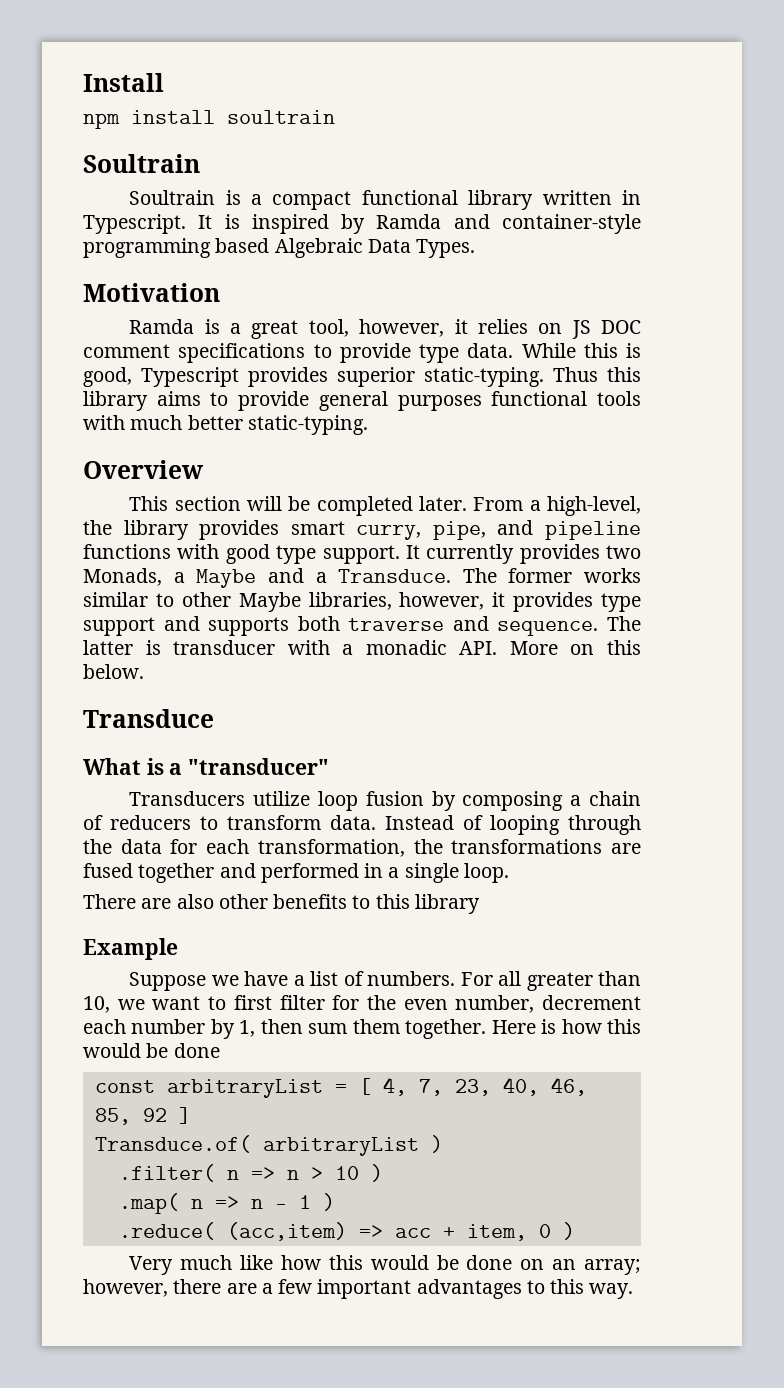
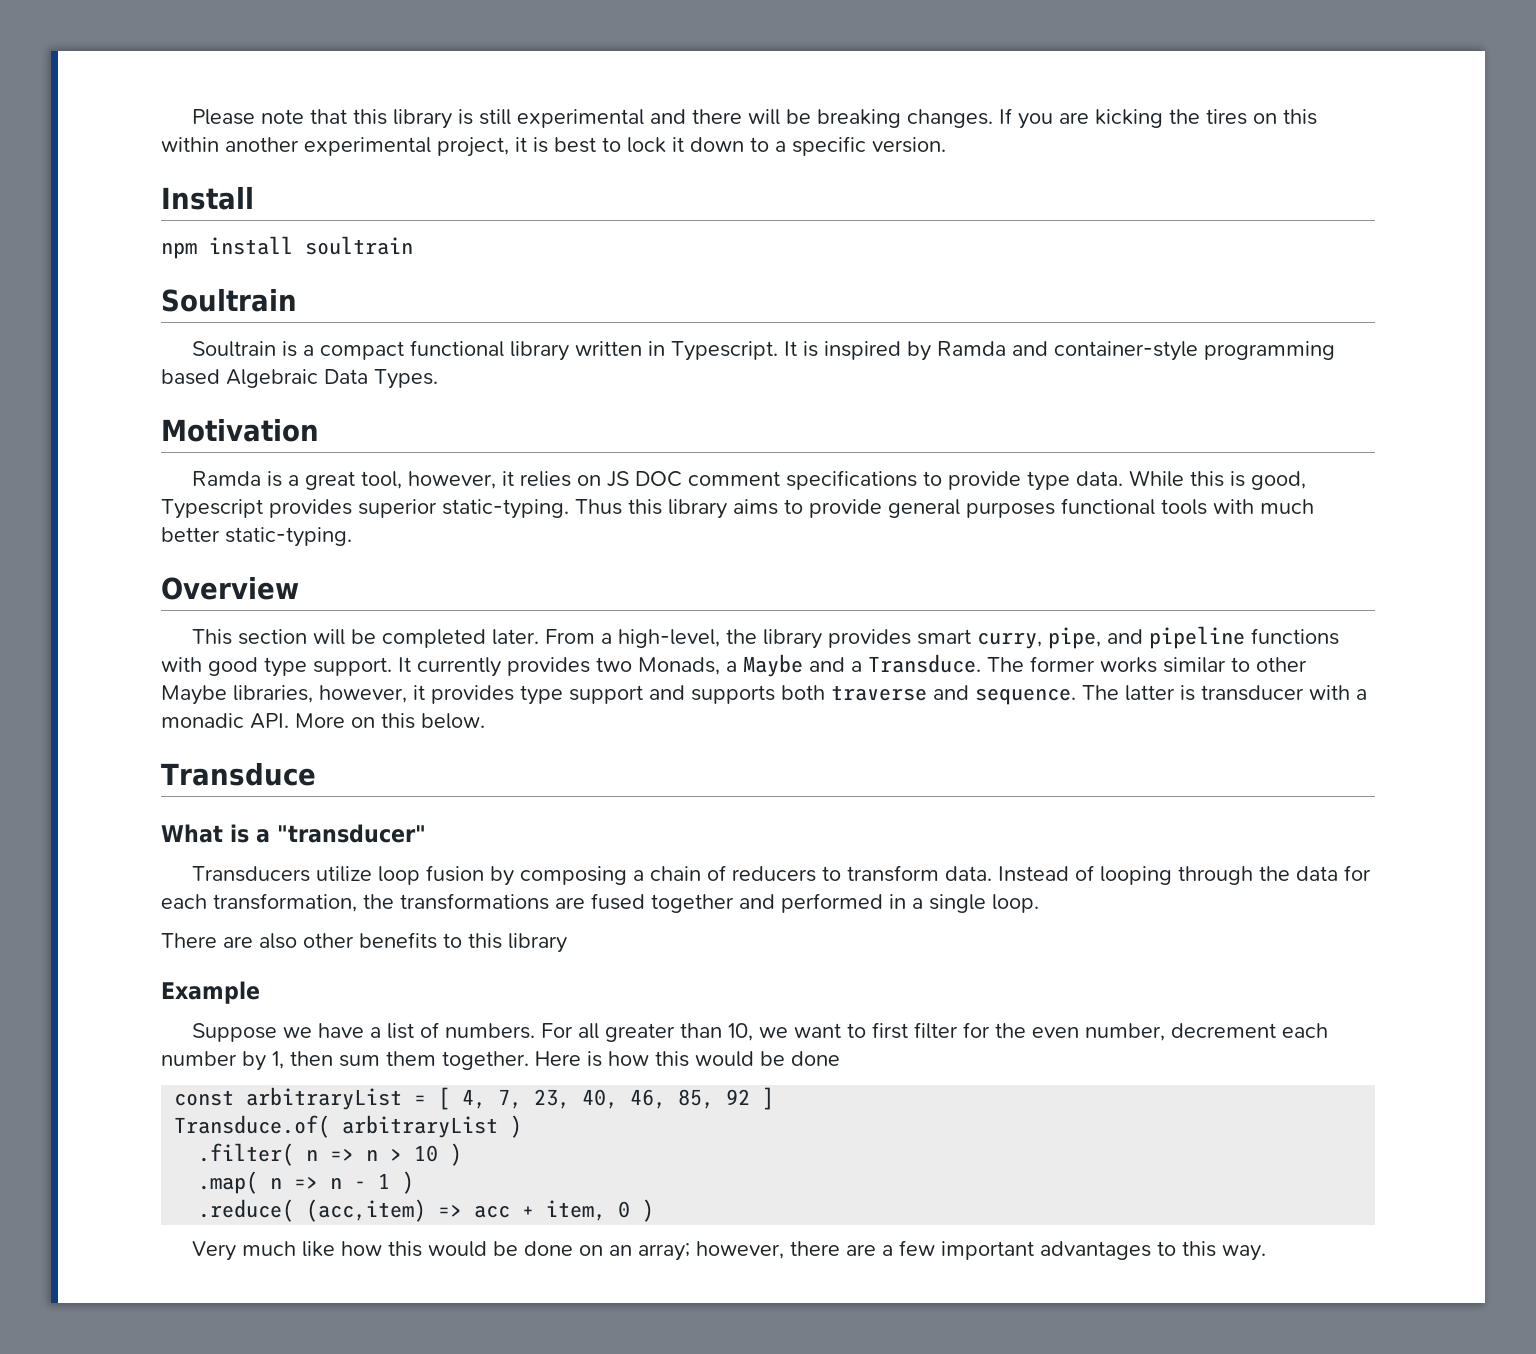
(83, 82) none -> [192,108,1318,129] [161,136,946,157] Please note that this library is still experimental and there will be breaking changes. If you are kicking the tires on this within another experimental project, it is best to lock it down to a specific version. //

